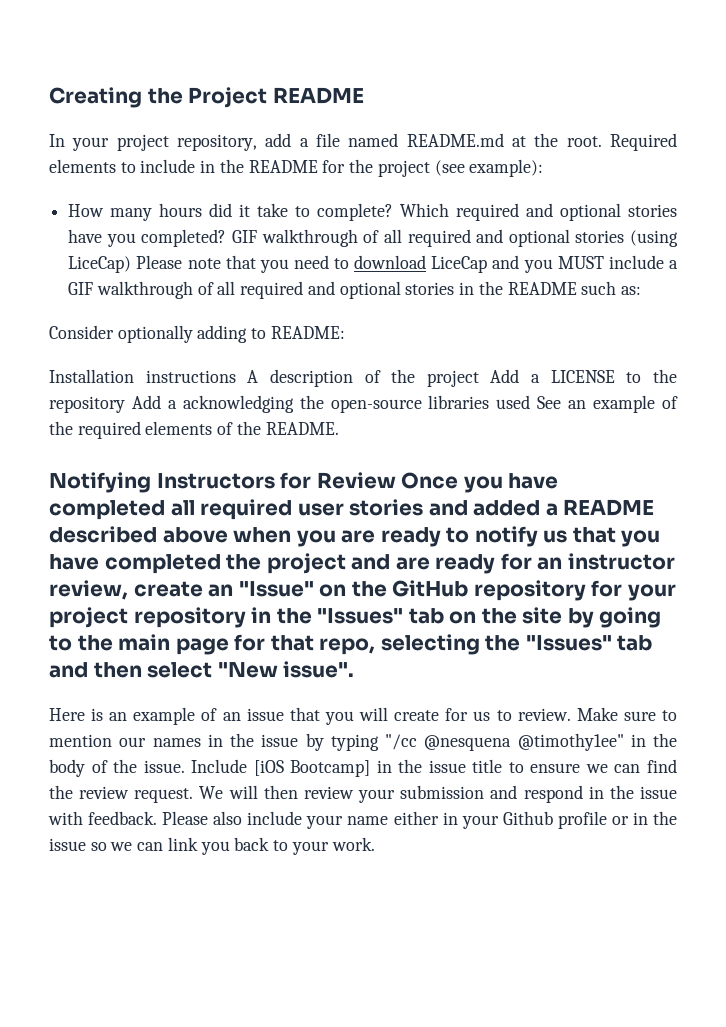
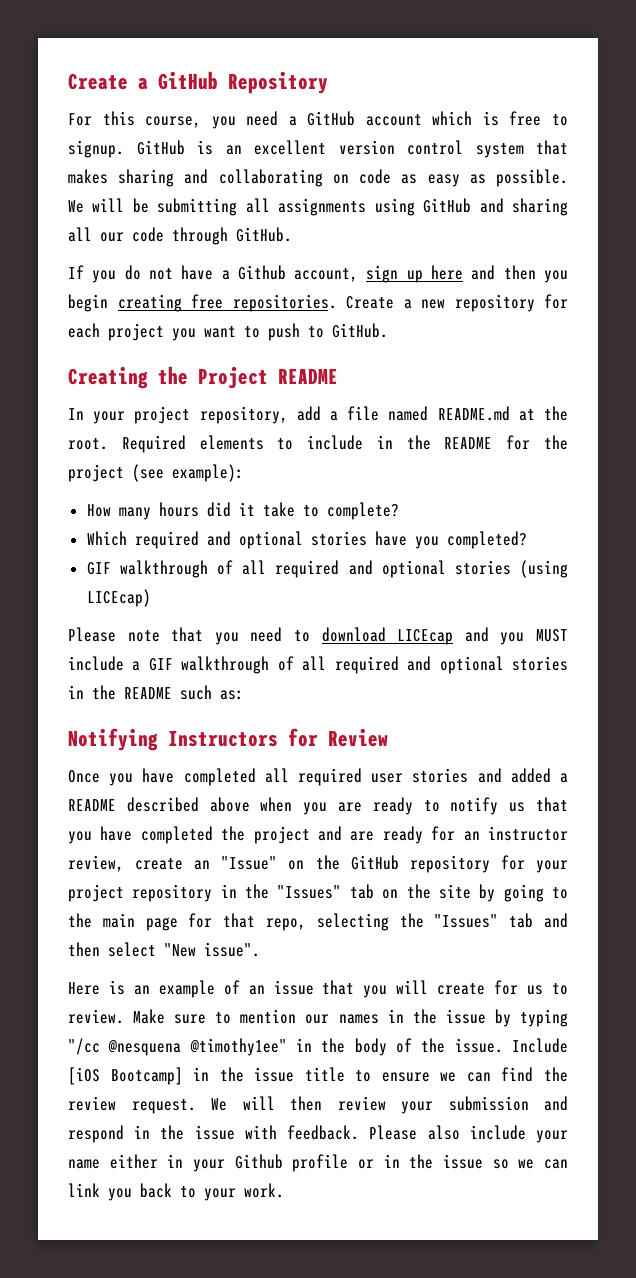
(49, 97) none -> [68,71,328,94] [68,111,568,129] [68,140,568,158] [68,169,568,187] [68,198,568,216] [68,227,292,245] [68,265,569,283] [68,294,568,312] [68,323,388,341] Create a GitHub Repository // For this course, you need a GitHub account which is free to signup. GitHub is an excellent version control system that makes sharing and collaborating on code as easy as possible. We will be submitting all assignments using GitHub and sharing all our code through GitHub. // If you do not have a Github account, sign up here and then you begin creating free repositories. Create a new repository for each project you want to push to GitHub. //
(394, 212) none -> (399, 511) //
(227, 238) none -> (527, 540) //
[68,256,132,273] LiceCap) -> [86,589,151,607] LICEcap) //
[431,256,488,273] LiceCap -> [397,629,454,645] LICEcap
[49,325,345,343] [49,369,677,387] [49,395,678,413] [49,421,339,439] // Consider optionally adding to README: // Installation instructions A description of the project Add a LICENSE to the repository Add a acknowledging the open-source libraries used See an example of the required elements of the README. -> (244, 695) none
(396, 480) none -> (388, 737) //

